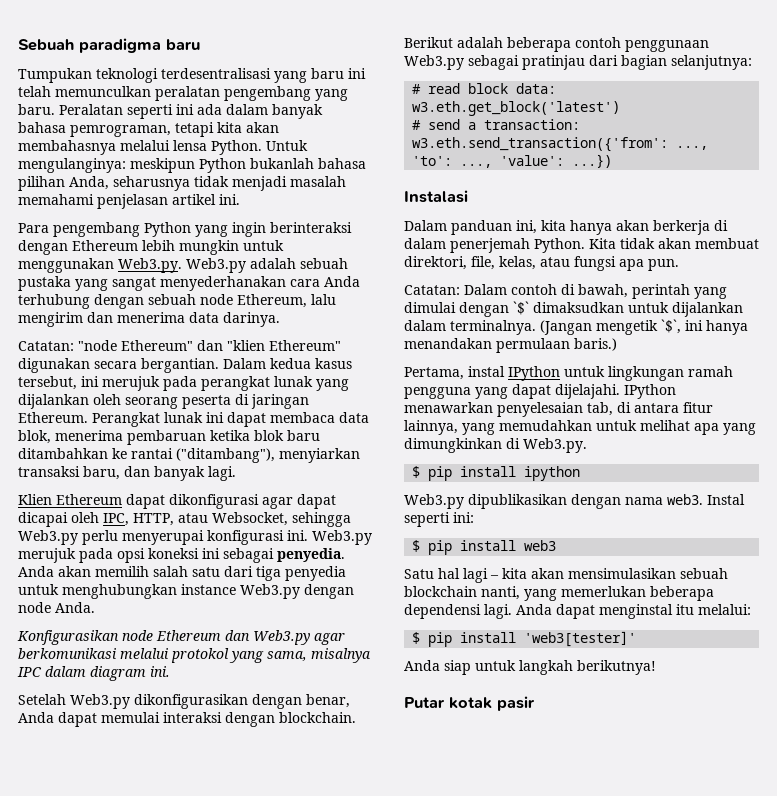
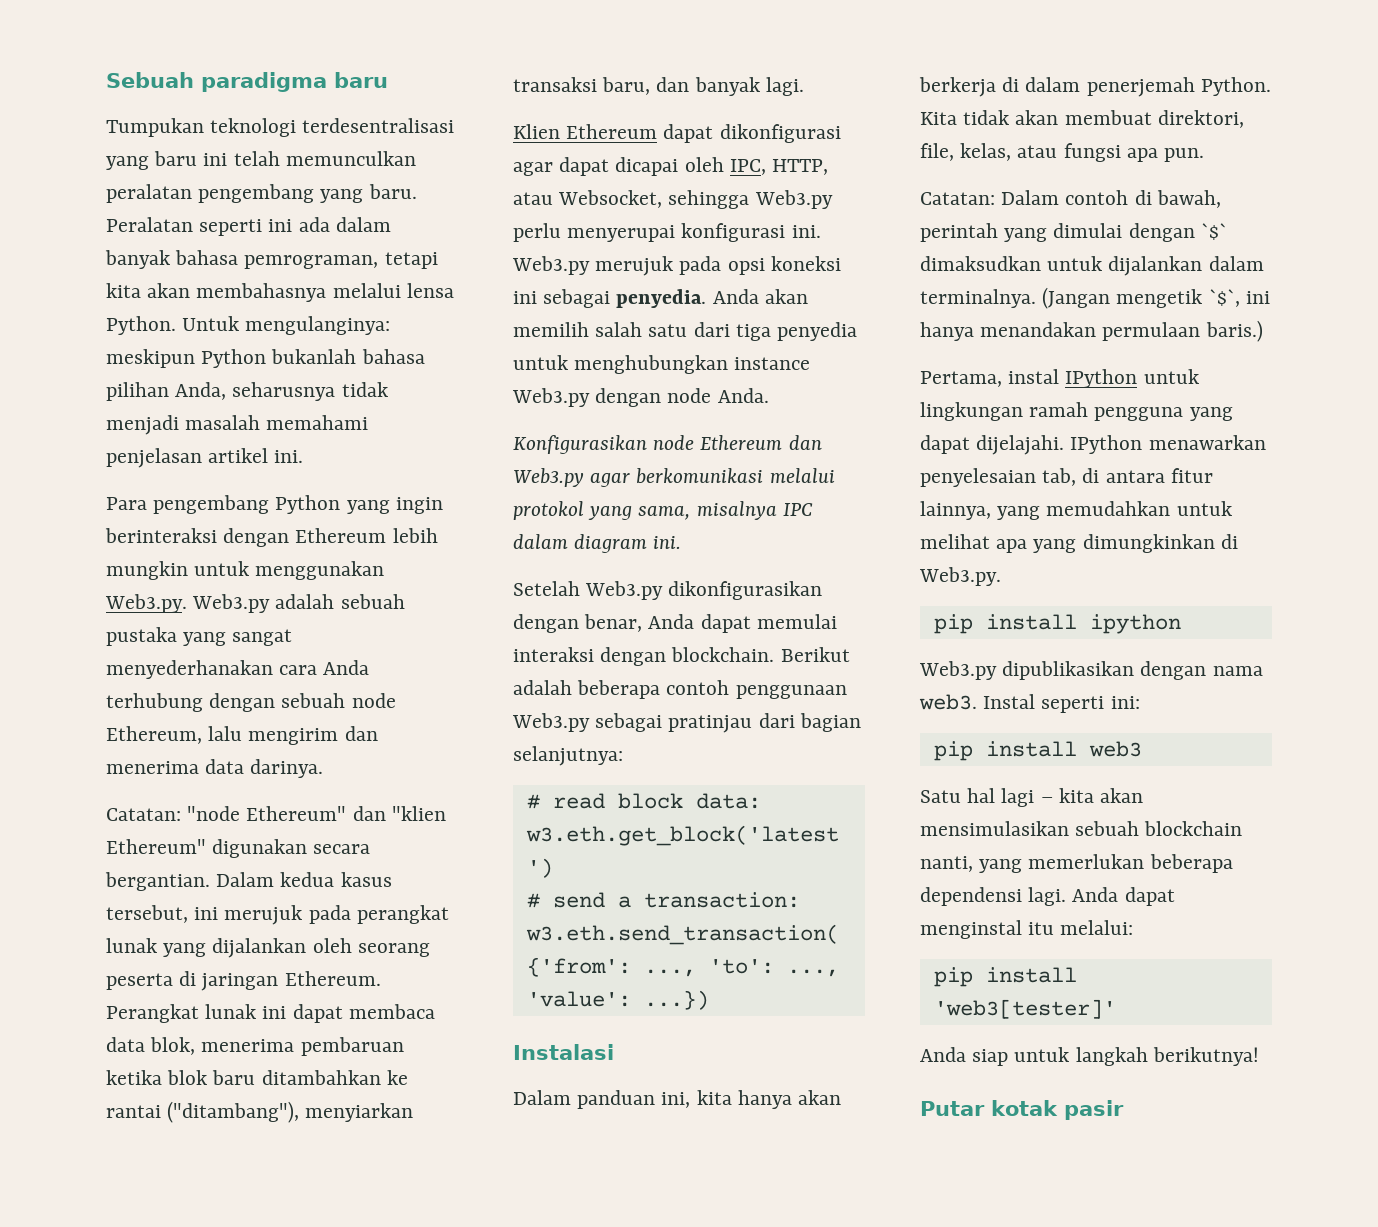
[412,466,421,478] $ -> (1001, 576) none
[412,540,421,552] $ -> (1140, 702) none
[412,632,421,644] $ -> (1134, 927) none

